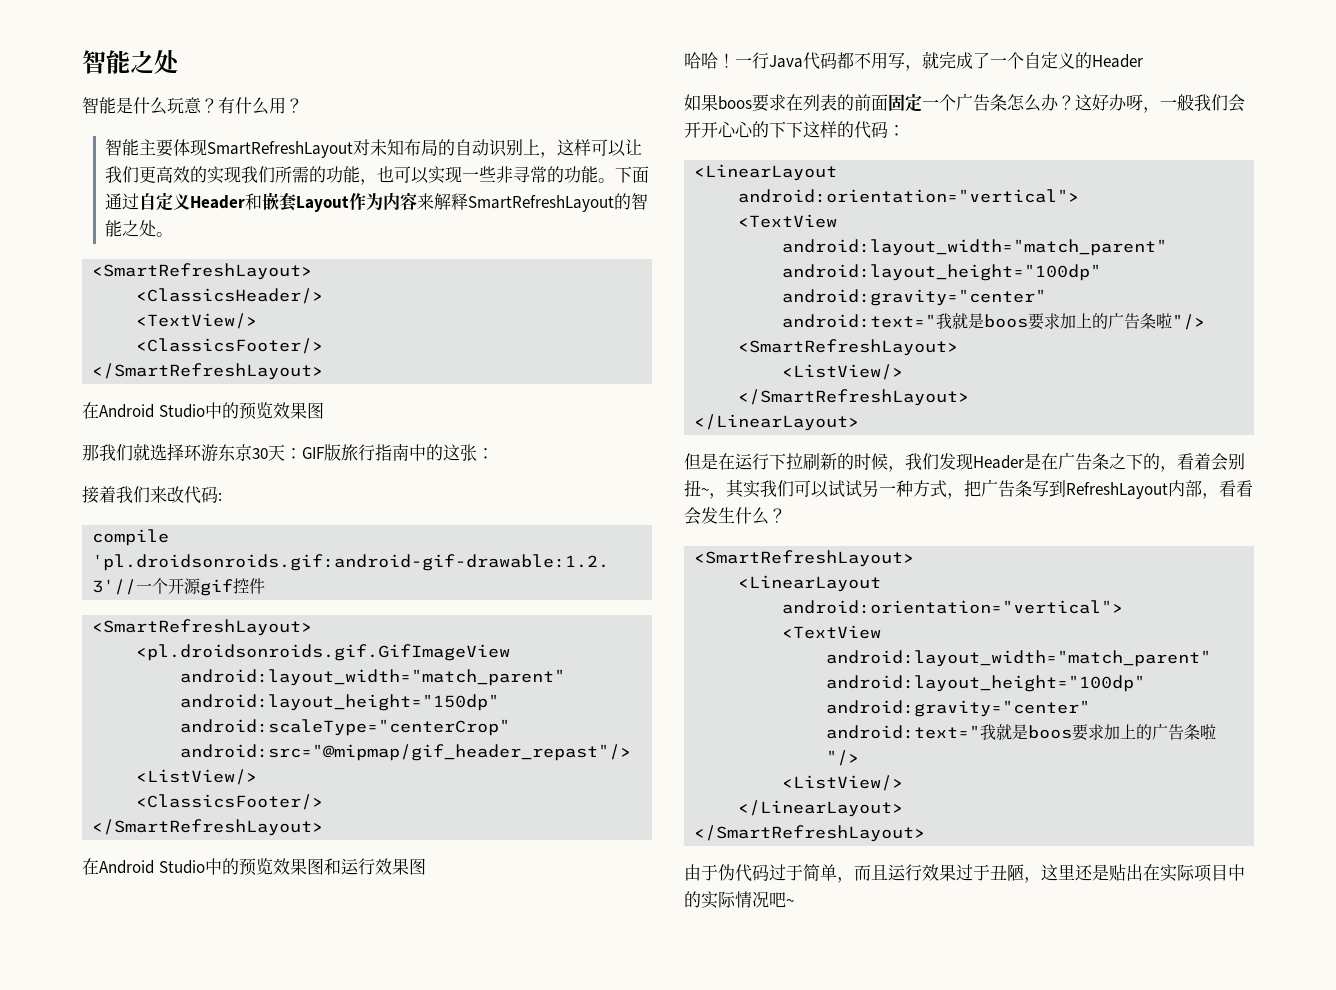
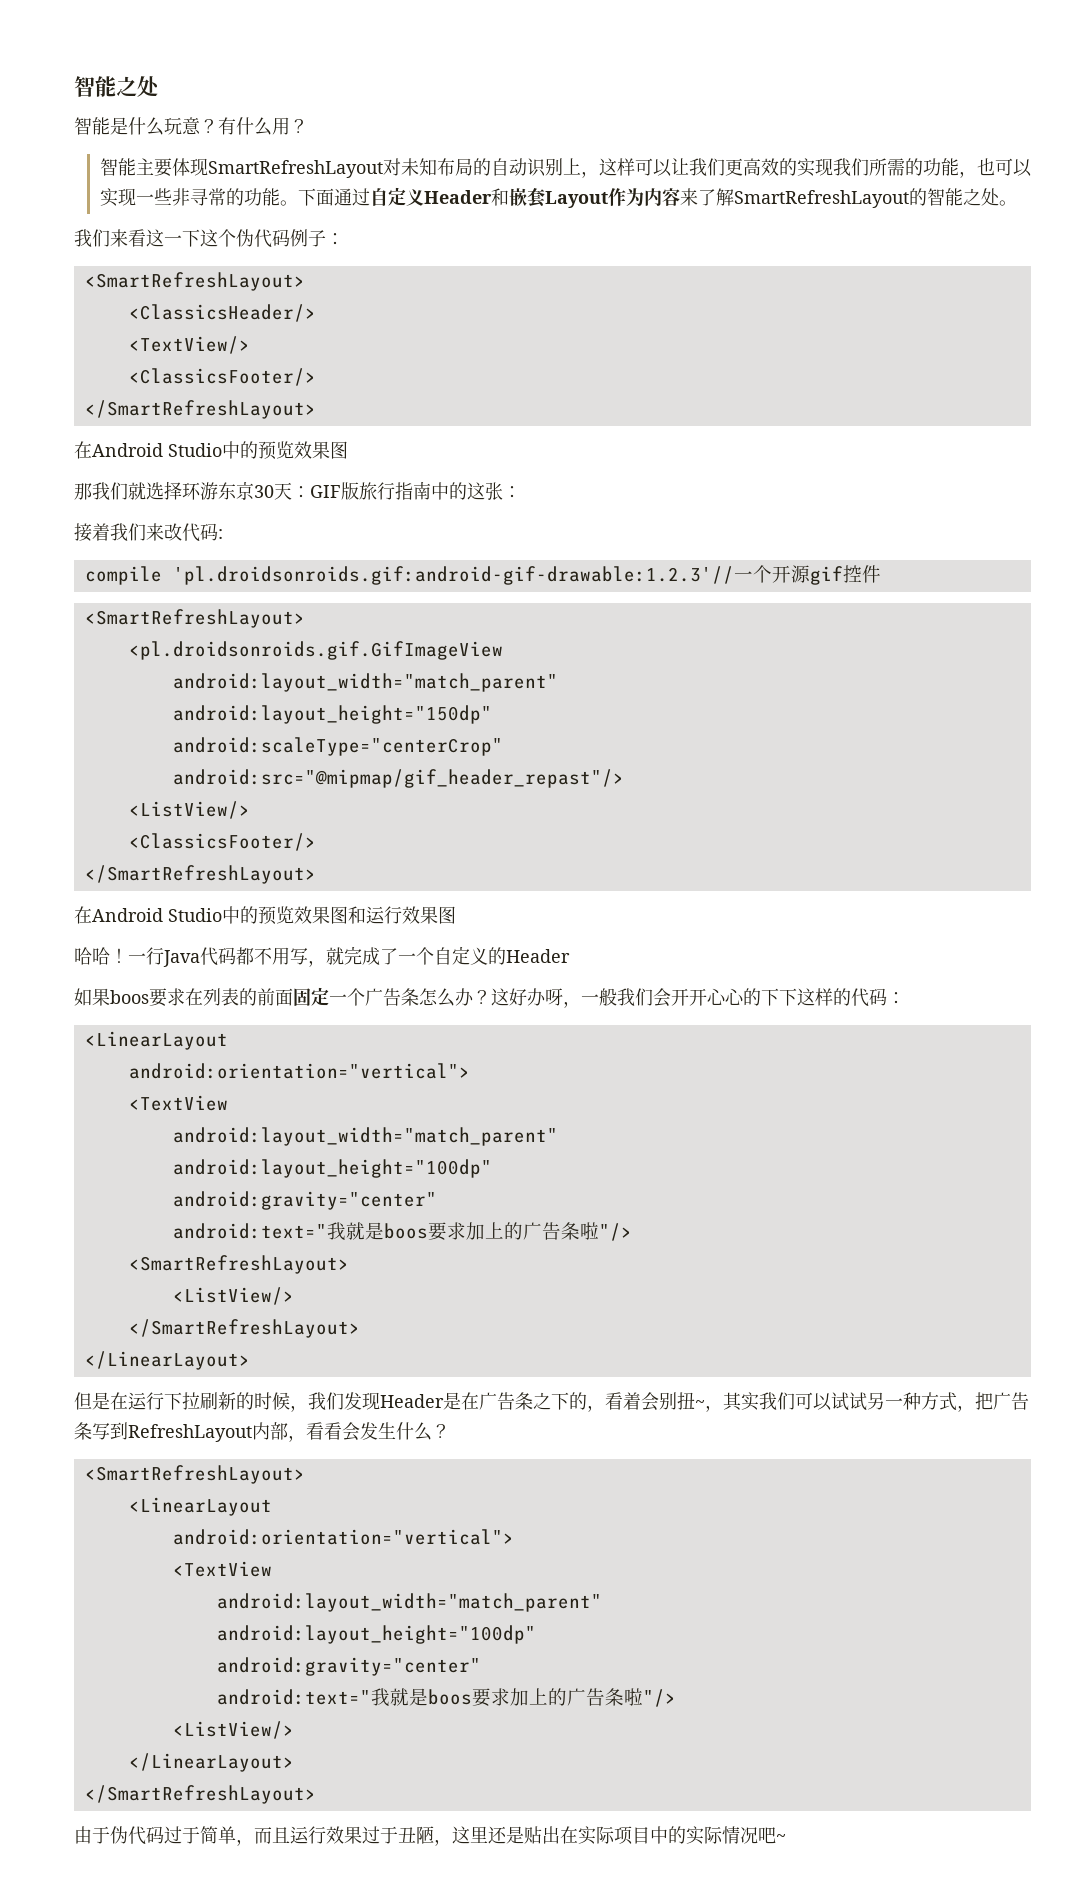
[433,193,468,210] 解释 -> [697,188,734,206] 了解
(173, 234) none -> [74,229,344,248] // 我们来看这一下这个伪代码例子：

